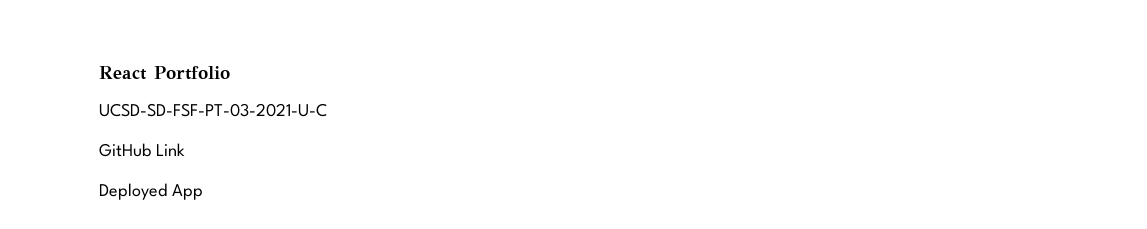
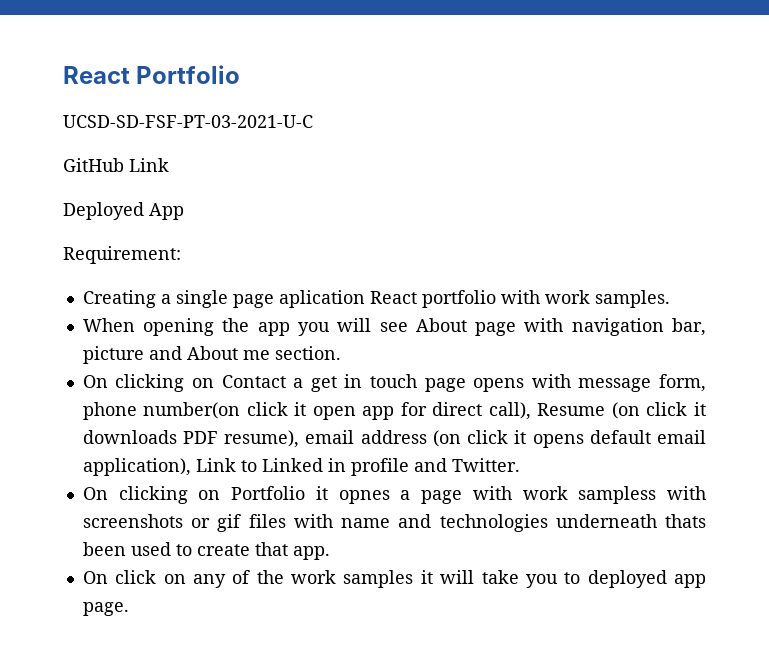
(203, 192) none -> [63,246,181,264] [82,290,670,308] [82,318,706,336] [82,346,341,364] [82,374,707,392] [82,402,706,420] [82,430,707,448] [82,458,520,476] [82,486,706,504] [82,514,707,532] [82,542,330,560] [82,570,707,588] [82,602,129,616] // Requirement: // Creating a single page aplication React portfolio with work samples. // When opening the app you will see About page with navigation bar, picture and About me section. // On clicking on Contact a get in touch page opens with message form, phone number(on click it open app for direct call), Resume (on click it downloads PDF resume), email address (on click it opens default email application), Link to Linked in profile and Twitter. // On clicking on Portfolio it opnes a page with work sampless with screenshots or gif files with name and technologies underneath thats been used to create that app. // On click on any of the work samples it will take you to deployed app page.

